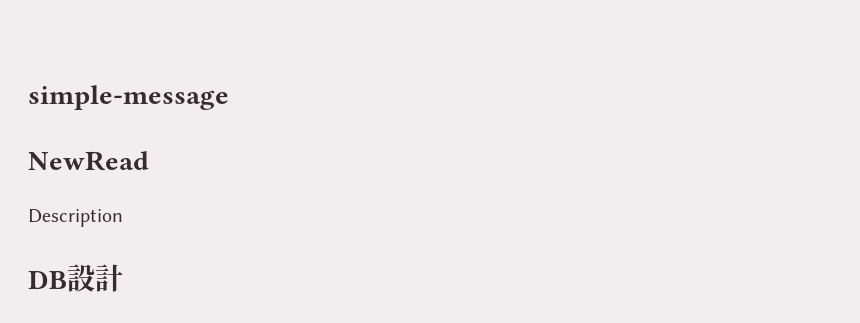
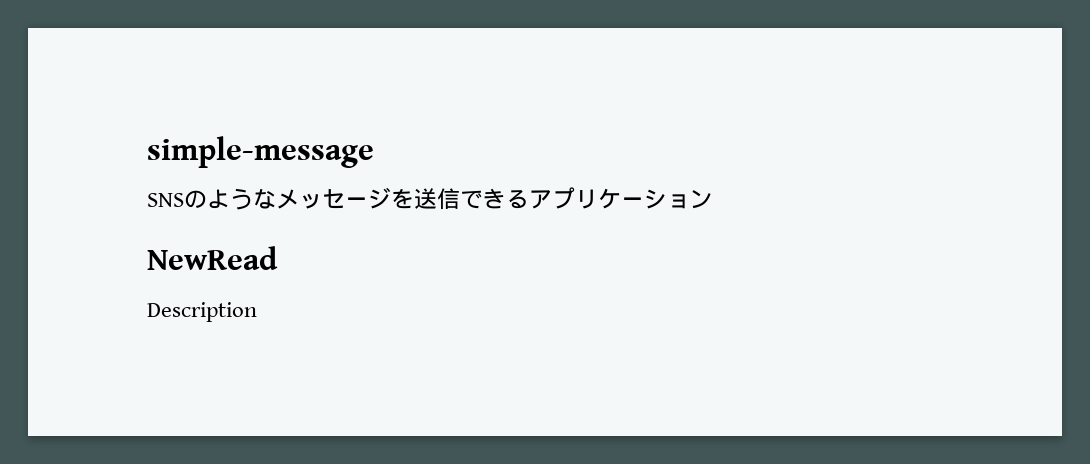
(229, 97) none -> [147,187,713,210] // SNSのようなメッセージを送信できるアプリケーション
[28,264,123,292] // DB設計 -> (257, 312) none

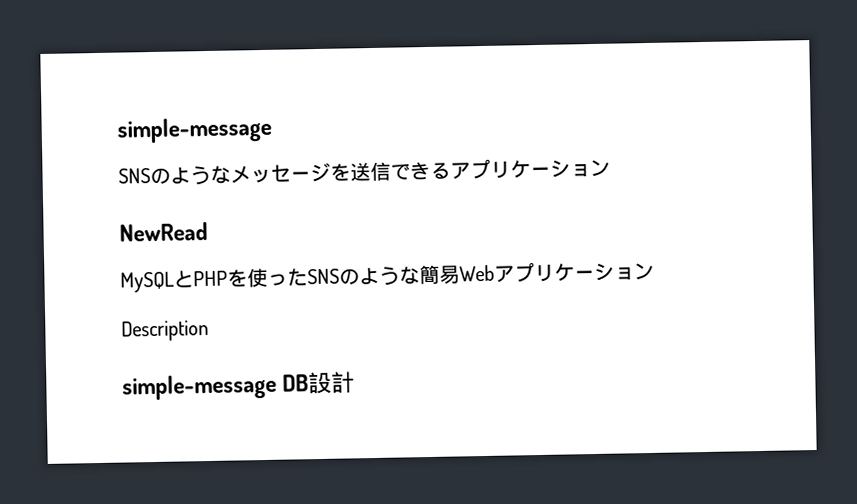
[147,302,257,322] Description -> [120,262,655,293] [121,320,209,342] [122,371,356,401] MySQLとPHPを使ったSNSのような簡易Webアプリケーション // Description // simple-message DB設計

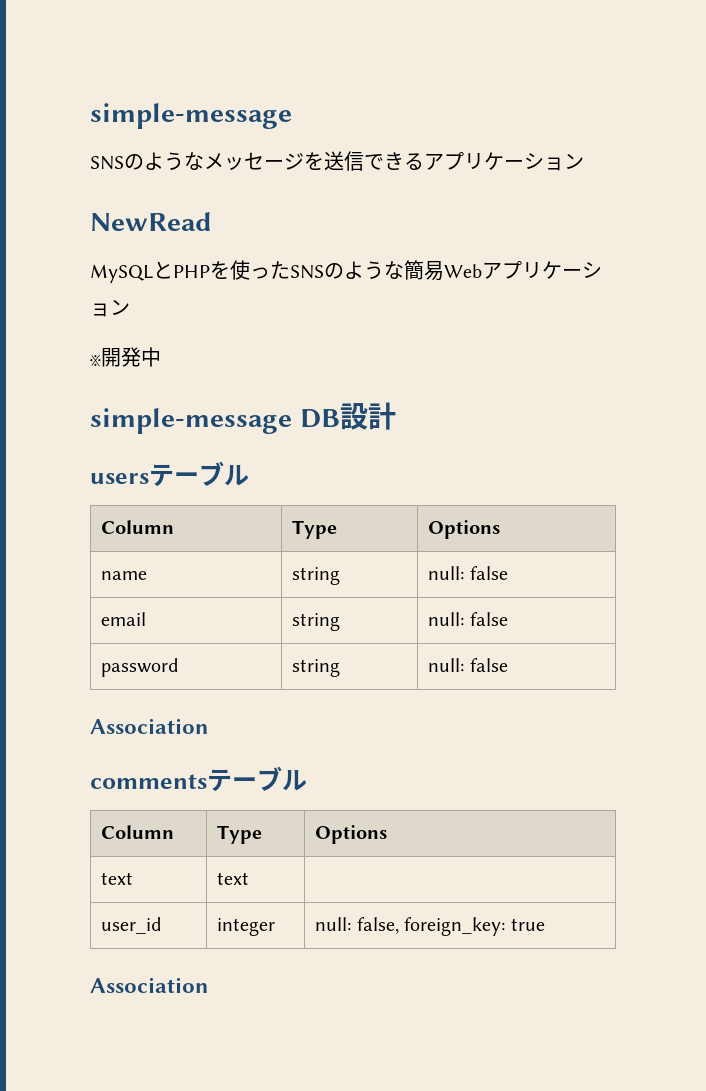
[121,320,209,342] Description -> [90,347,161,367] ※開発中
(356, 382) none -> [90,461,249,487] [101,520,175,534] [292,520,338,539] [428,520,501,539] [101,571,148,580] [292,567,341,585] [428,566,508,580] [101,612,147,626] [292,613,341,631] [428,612,508,626] [101,658,180,677] [292,659,341,677] [428,658,508,672] [90,718,209,734] [90,766,307,792] [101,825,175,839] [217,825,263,844] [315,825,388,844] [101,872,134,885] [217,872,250,885] [101,917,163,934] [217,918,276,936] [315,917,545,936] [90,977,209,993] // usersテーブル // Column | Type | Options // name | string | null: false // email | string | null: false // password | string | null: false // Association // commentsテーブル // Column | Type | Options // text | text | // user_id | integer | null: false, foreign_key: true // Association

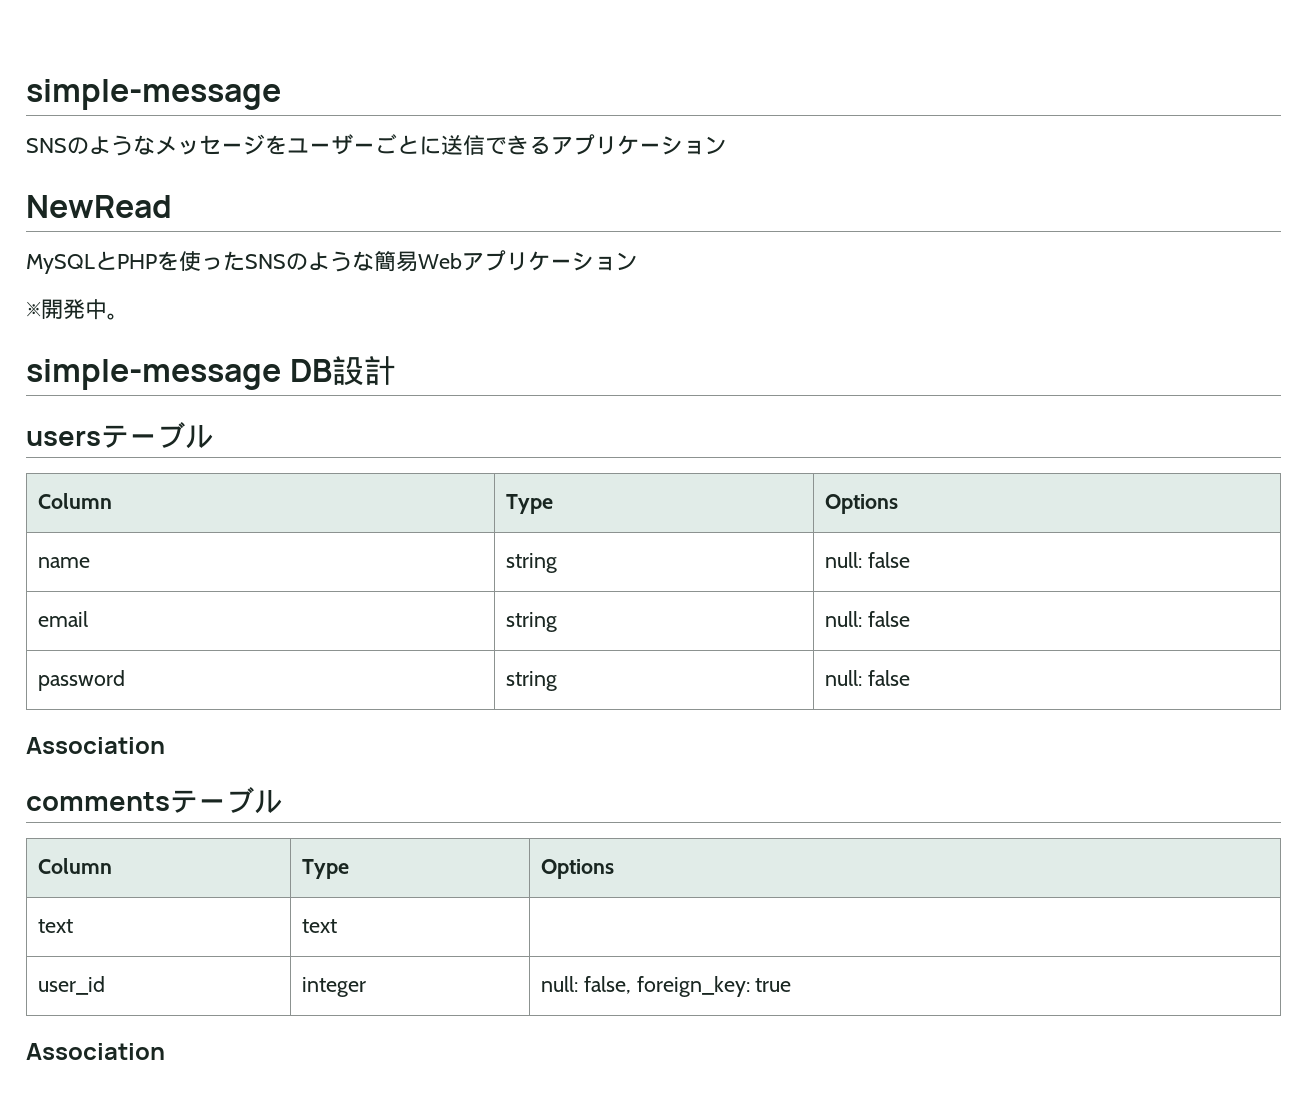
(324, 161) none -> [287,134,441,155] ユーザーごとに
(161, 357) none -> [107,313,129,320] 。

